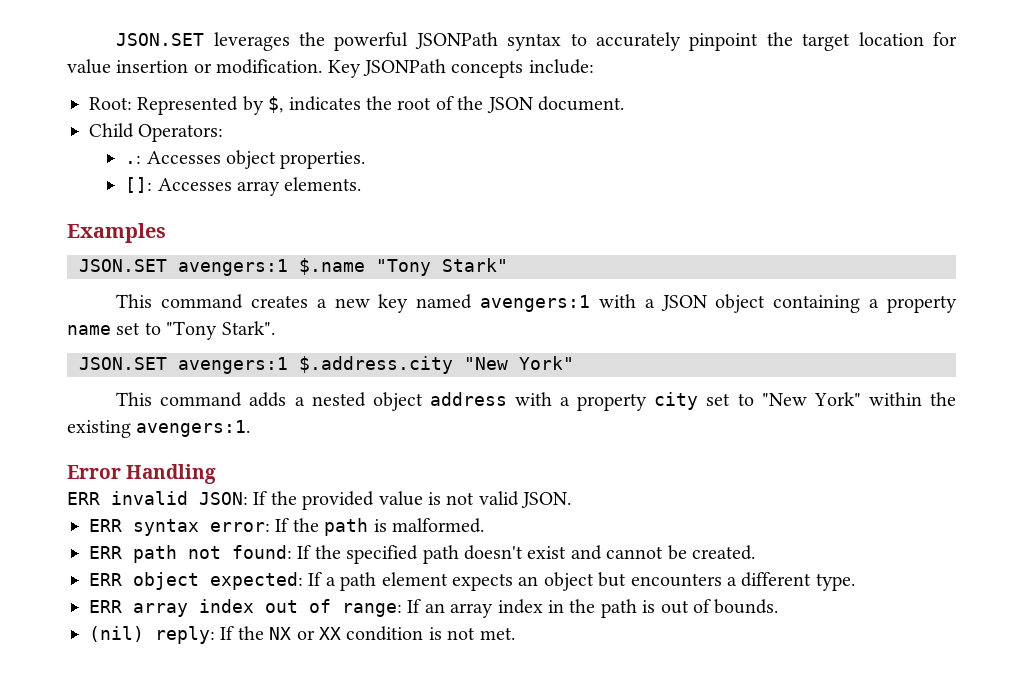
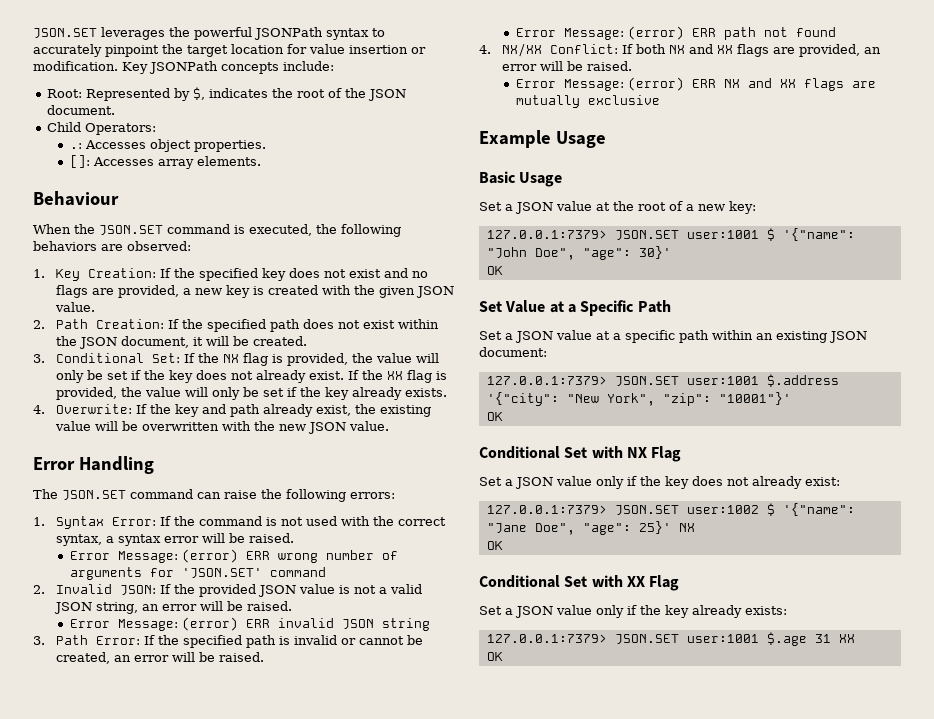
[67,223,166,243] [79,258,508,276] [116,294,957,313] [67,321,275,340] [79,356,574,374] [116,392,956,411] [67,420,251,438] [67,464,217,484] [67,491,188,505] Examples // JSON.SET avengers:1 $.name "Tony Stark" // This command creates a new key named avengers:1 with a JSON object containing a property name set to "Tony Stark". // JSON.SET avengers:1 $.address.city "New York" // This command adds a nested object address with a property city set to "New York" within the existing avengers:1. // Error Handling // ERR invalid -> [33,191,119,206] [33,224,401,237] [33,241,191,251] [33,268,428,281] [55,285,454,298] [54,302,95,312] [33,319,439,332] [55,336,307,349] [33,353,439,366] [55,370,447,383] [55,387,447,400] [33,404,431,417] [54,421,389,434] [33,456,154,474] [33,489,395,502] [33,516,446,529] [55,533,294,546] [69,549,398,563] [69,567,326,580] [33,584,112,594] Behaviour // When the JSON.SET command is executed, the following behaviors are observed: // 1. Key Creation: If the specified key does not exist and no flags are provided, a new key is created with the given JSON value. // 2. Path Creation: If the specified path does not exist within the JSON document, it will be created. // 3. Conditional Set: If the NX flag is provided, the value will only be set if the key does not already exist. If the XX flag is provided, the value will only be set if the key already exists. // 4. Overwrite: If the key and path already exist, the existing value will be overwritten with the new JSON value. // Error Handling // The JSON.SET command can raise the following errors: // 1. Syntax Error: If the command is not used with the correct syntax, a syntax error will be raised. // Error Message: (error) ERR wrong number of arguments for 'JSON.SET' command // 2. Invalid
(375, 500) none -> [257,585,296,597] JSON
[478,491,572,508] [89,518,484,536] [89,545,755,564] [89,572,855,591] [89,599,779,618] [89,626,515,644] valid JSON. // ERR syntax error: If the path is malformed. // ERR path not found: If the specified path doesn't exist and cannot be created. // ERR object expected: If a path element expects an object but encounters a different type. // ERR array index out of range: If an array index in the path is out of bounds. // (nil) reply: If the NX or XX condition is not met. -> [378,584,422,594] [53,601,292,614] [69,617,430,631] [33,635,423,648] [55,652,264,664] [515,26,836,40] [479,43,881,57] [501,61,632,71] [515,77,876,91] [515,95,660,108] [479,130,606,148] [479,171,563,187] [479,201,756,214] [486,228,855,241] [486,246,671,260] [486,266,503,275] [479,300,671,316] [479,330,867,343] [479,347,547,357] [486,374,839,387] [486,392,791,406] [486,412,503,421] [479,446,682,462] [479,476,840,489] [486,503,855,516] [486,521,695,535] [486,541,503,550] [479,575,680,591] [479,605,787,618] [486,632,855,646] [486,652,503,661] a valid JSON string, an error will be raised. // Error Message: (error) ERR invalid JSON string // 3. Path Error: If the specified path is invalid or cannot be created, an error will be raised. // Error Message: (error) ERR path not found // 4. NX/XX Conflict: If both NX and XX flags are provided, an error will be raised. // Error Message: (error) ERR NX and XX flags are mutually exclusive // Example Usage // Basic Usage // Set a JSON value at the root of a new key: // 127.0.0.1:7379> JSON.SET user:1001 $ '{"name": "John Doe", "age": 30}' // OK // Set Value at a Specific Path // Set a JSON value at a specific path within an existing JSON document: // 127.0.0.1:7379> JSON.SET user:1001 $.address '{"city": "New York", "zip": "10001"}' // OK // Conditional Set with NX Flag // Set a JSON value only if the key does not already exist: // 127.0.0.1:7379> JSON.SET user:1002 $ '{"name": "Jane Doe", "age": 25}' NX // OK // Conditional Set with XX Flag // Set a JSON value only if the key already exists: // 127.0.0.1:7379> JSON.SET user:1001 $.age 31 XX // OK

